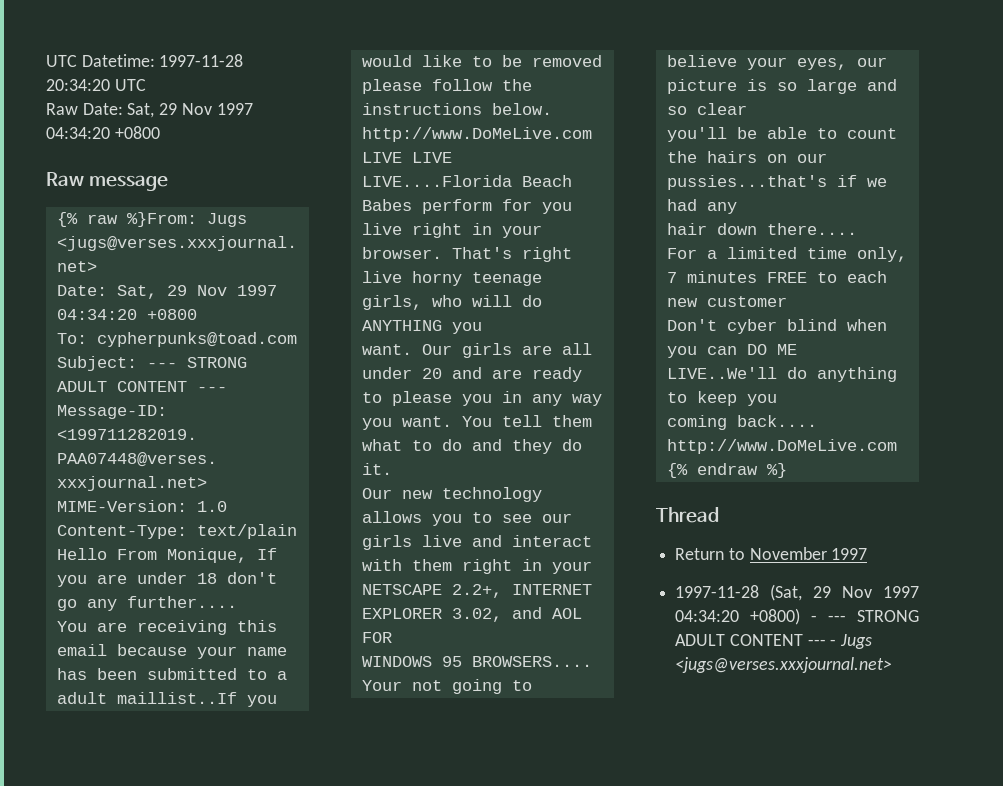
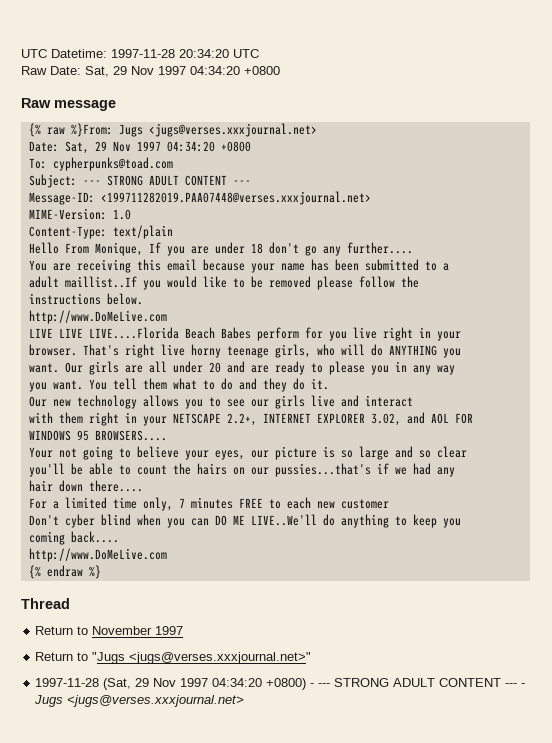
(868, 554) none -> [35,652,312,664] // Return to "Jugs <jugs@verses.xxxjournal.net>"

